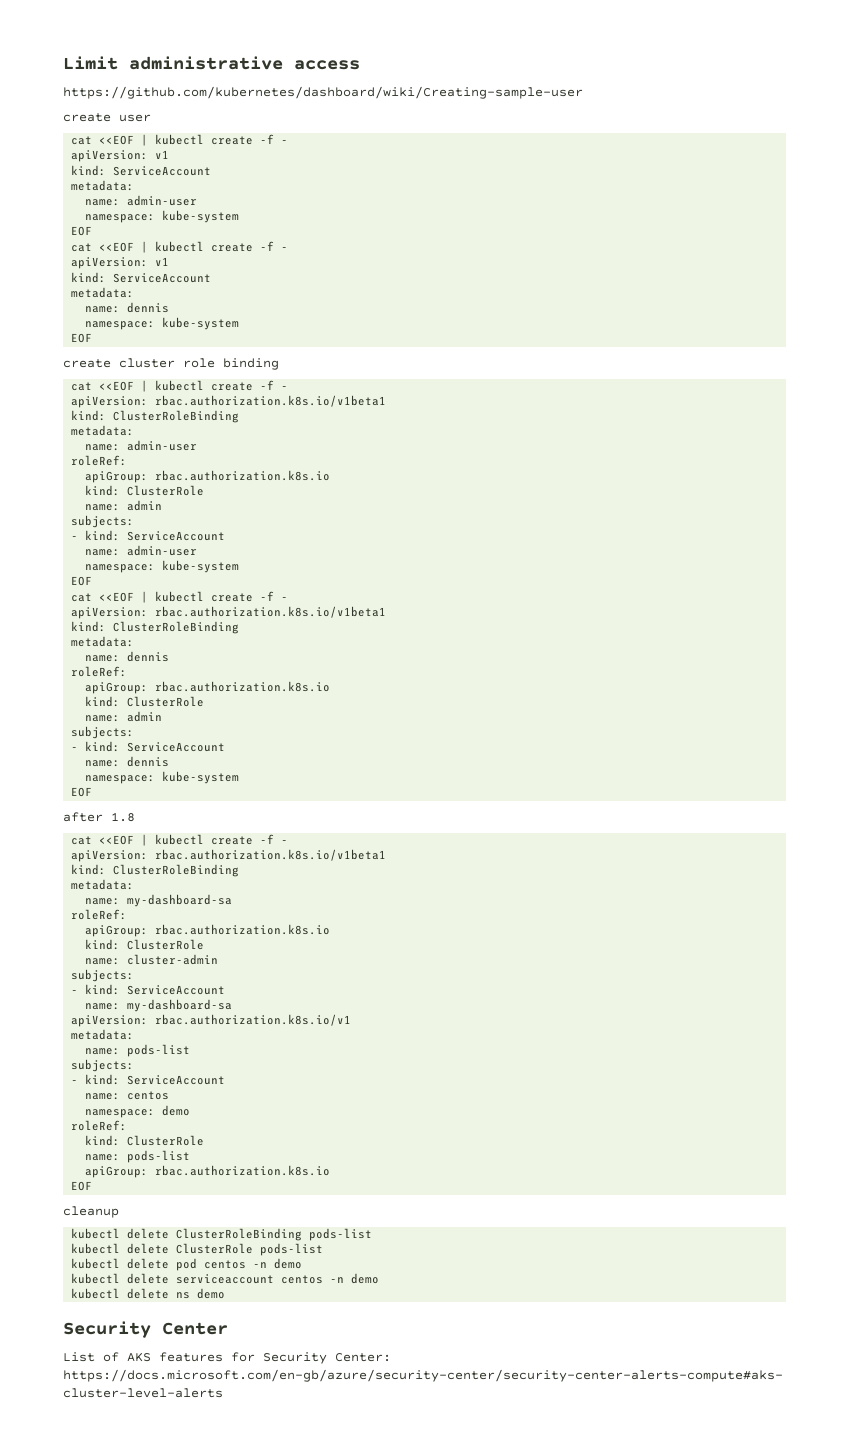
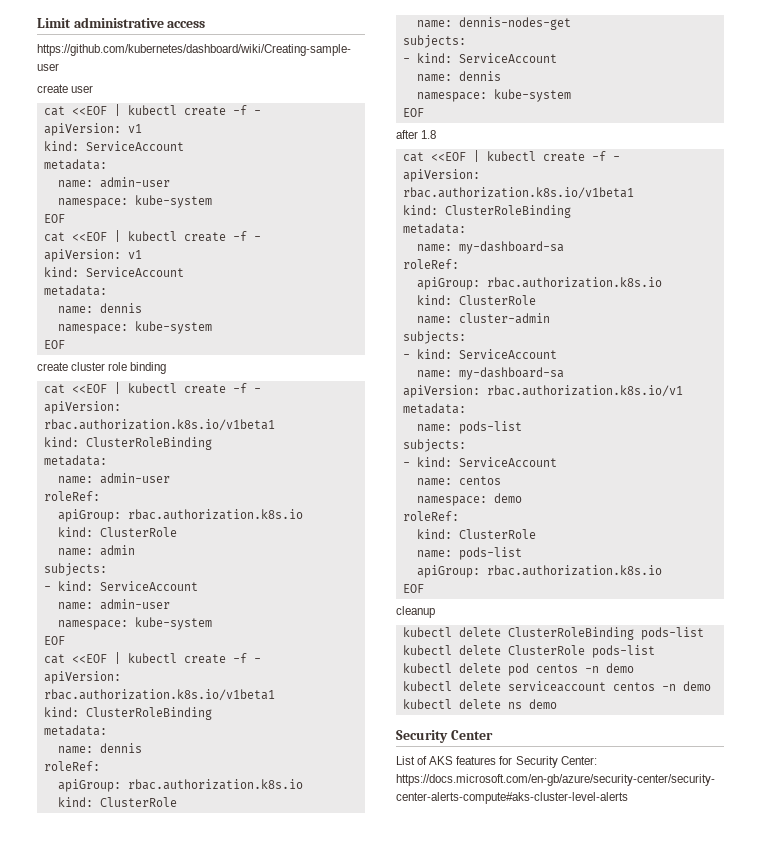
[127,711,163,722] admin -> [458,17,571,30] dennis-nodes-get

